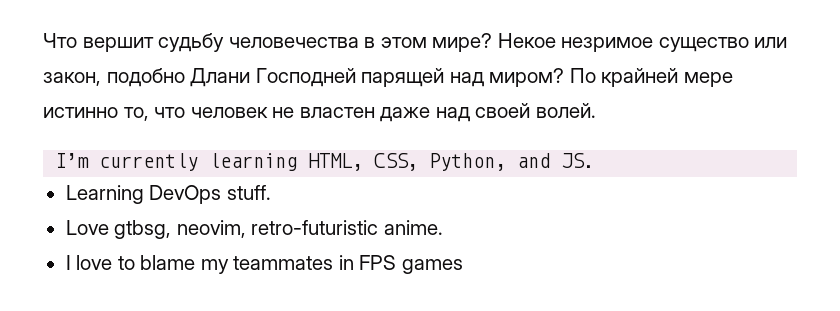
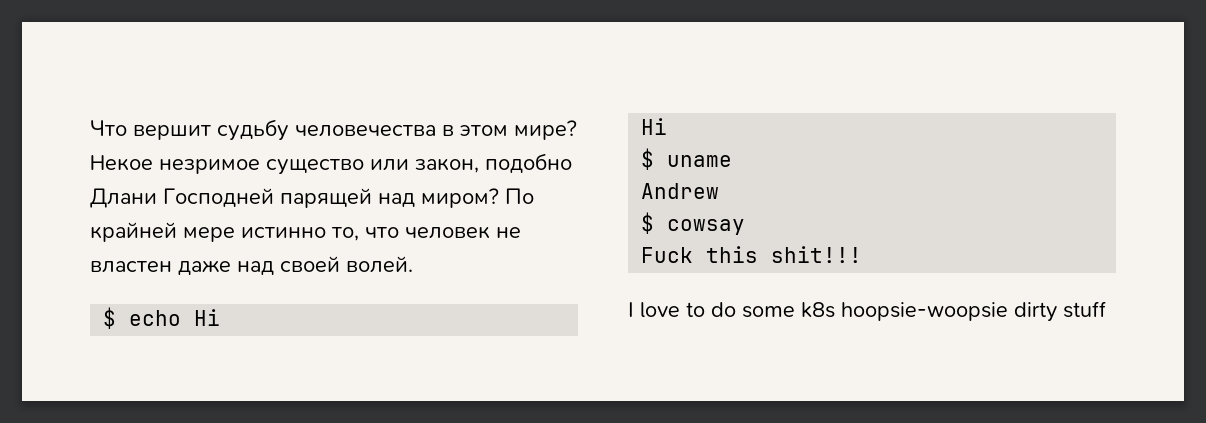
[55,153,595,171] [65,185,271,204] [65,220,443,239] [65,255,463,274] I’m currently learning HTML, CSS, Python, and JS. // Learning DevOps stuff. // Love gtbsg, neovim, retro-futuristic anime. // I love to blame my teammates in FPS games -> [103,307,221,329] [641,118,668,135] [641,148,733,170] [641,183,720,199] [641,212,746,235] [641,246,863,263] [628,301,1106,322] $ echo Hi // Hi // $ uname // Andrew // $ cowsay // Fuck this shit!!! // I love to do some k8s hoopsie-woopsie dirty stuff

